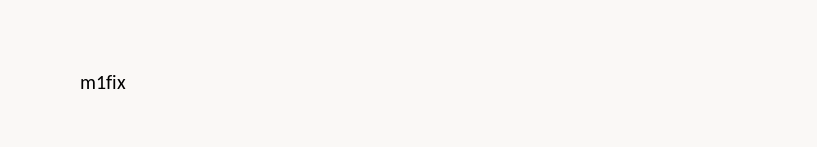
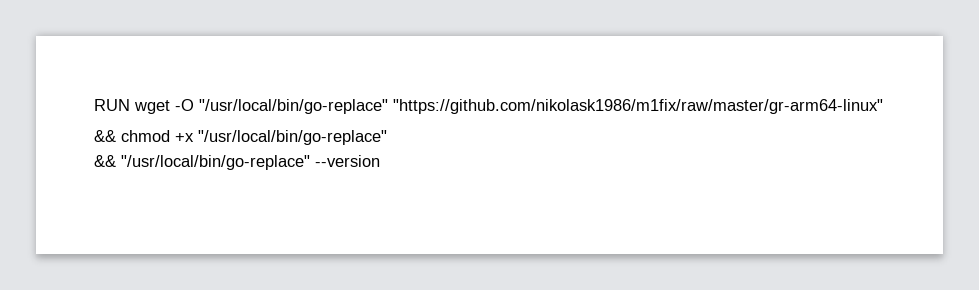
[80,75,126,89] m1fix -> [94,99,883,114] [94,130,387,145] [94,155,380,170] RUN wget -O "/usr/local/bin/go-replace" "https://github.com/nikolask1986/m1fix/raw/master/gr-arm64-linux" // && chmod +x "/usr/local/bin/go-replace" // && "/usr/local/bin/go-replace" --version

